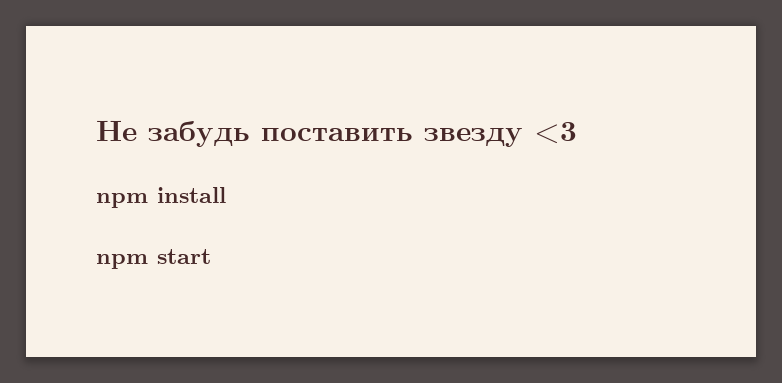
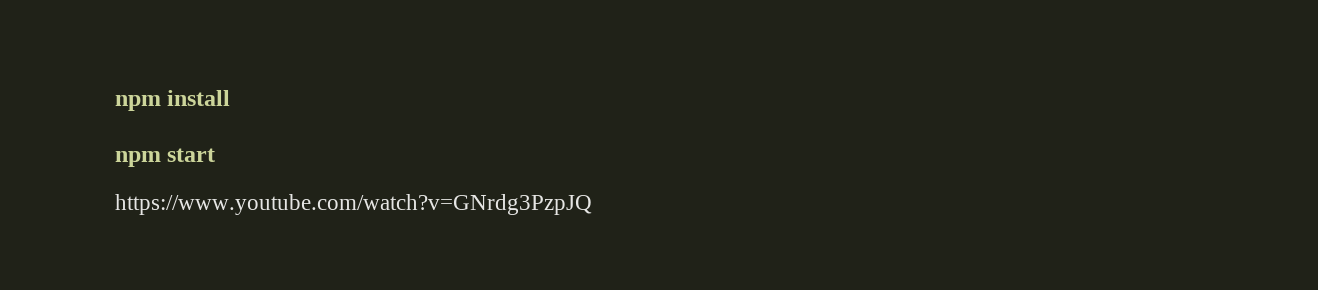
[96,120,577,147] Не забудь поставить звезду <3 // -> (115, 103) none
(211, 256) none -> [115,194,592,215] // https://www.youtube.com/watch?v=GNrdg3PzpJQ

